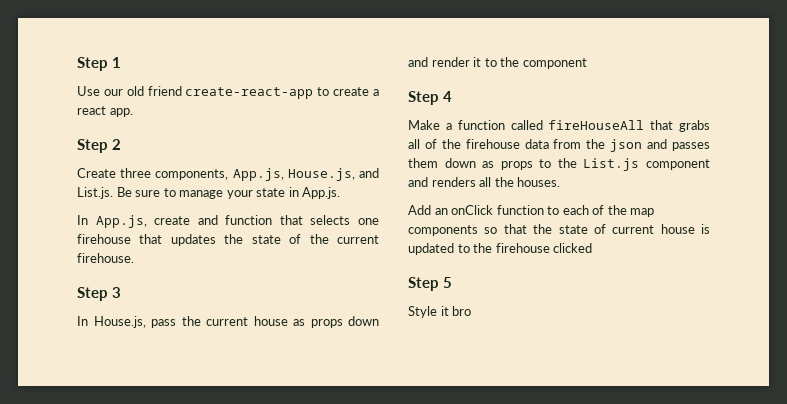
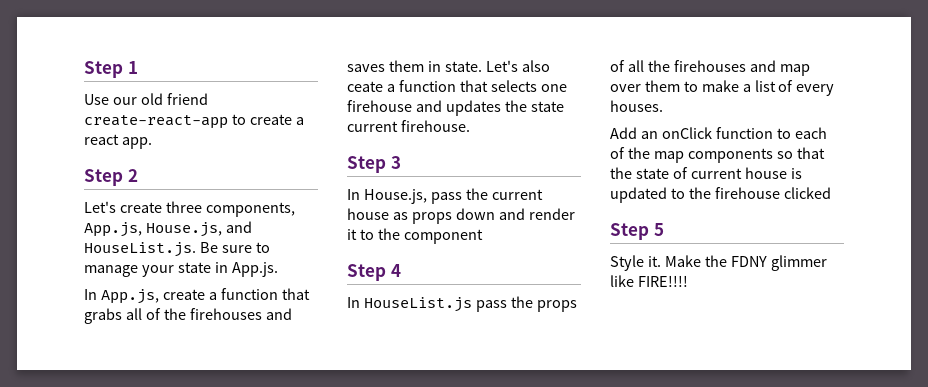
[77,168,116,178] Create -> [84,201,162,213] Let's create
[77,187,113,199] List.js. -> [84,242,196,257] HouseList.js.
[197,215,218,225] and -> [208,288,310,300] [84,308,292,324] [347,60,550,72] [347,81,395,92] a function that grabs all of the firehouses and saves them in state. Let's also ceate a
[139,234,163,244] that -> [415,100,442,112] and
[289,234,329,244] of the -> (564, 106) none
[408,120,710,132] [408,139,710,152] [408,158,710,171] [408,177,514,187] Make a function called fireHouseAll that grabs all of the firehouse data from the json and passes them down as props to the List.js component and renders all the -> [347,296,577,312] [610,60,810,76] [610,80,835,96] In HouseList.js pass the props of all the firehouses and map over them to make a list of every
[440,306,472,316] it bro -> [647,255,827,271] [610,275,688,287] it. Make the FDNY glimmer like FIRE!!!!

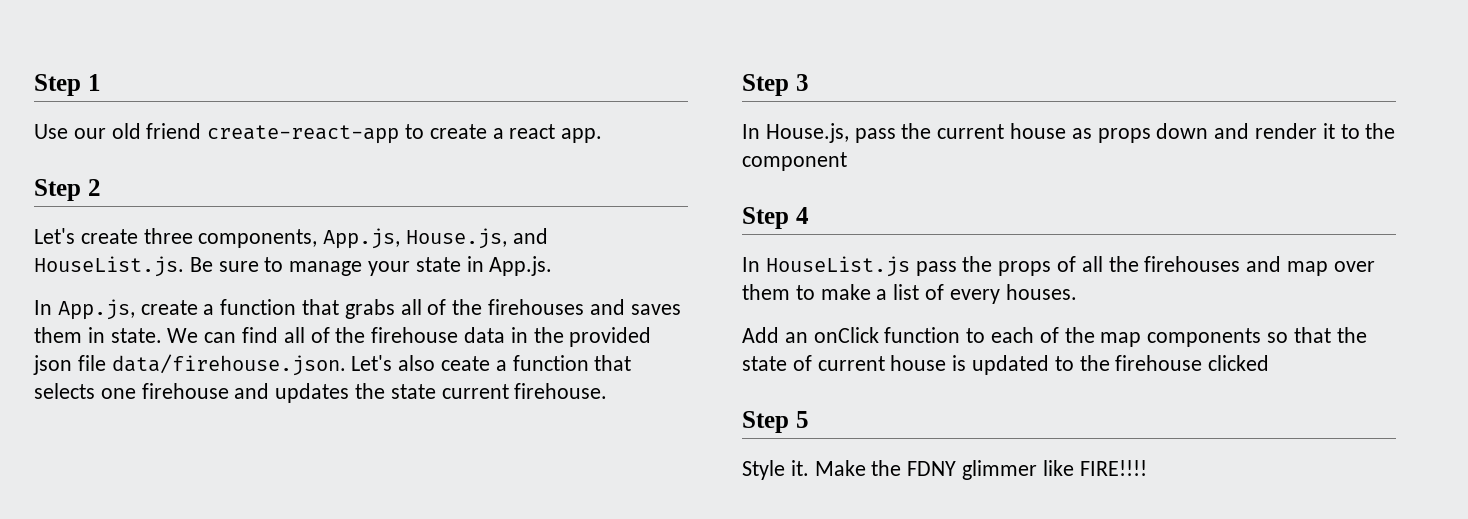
(482, 66) none -> [167,327,652,347] [33,354,346,376] We can find all of the firehouse data in the provided json file data/firehouse.json.

